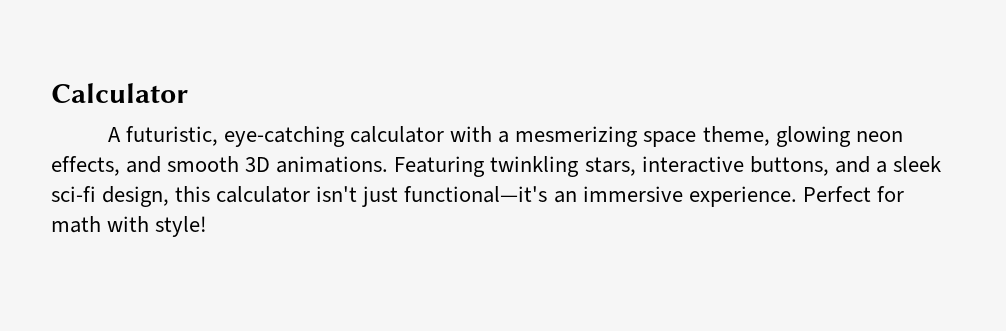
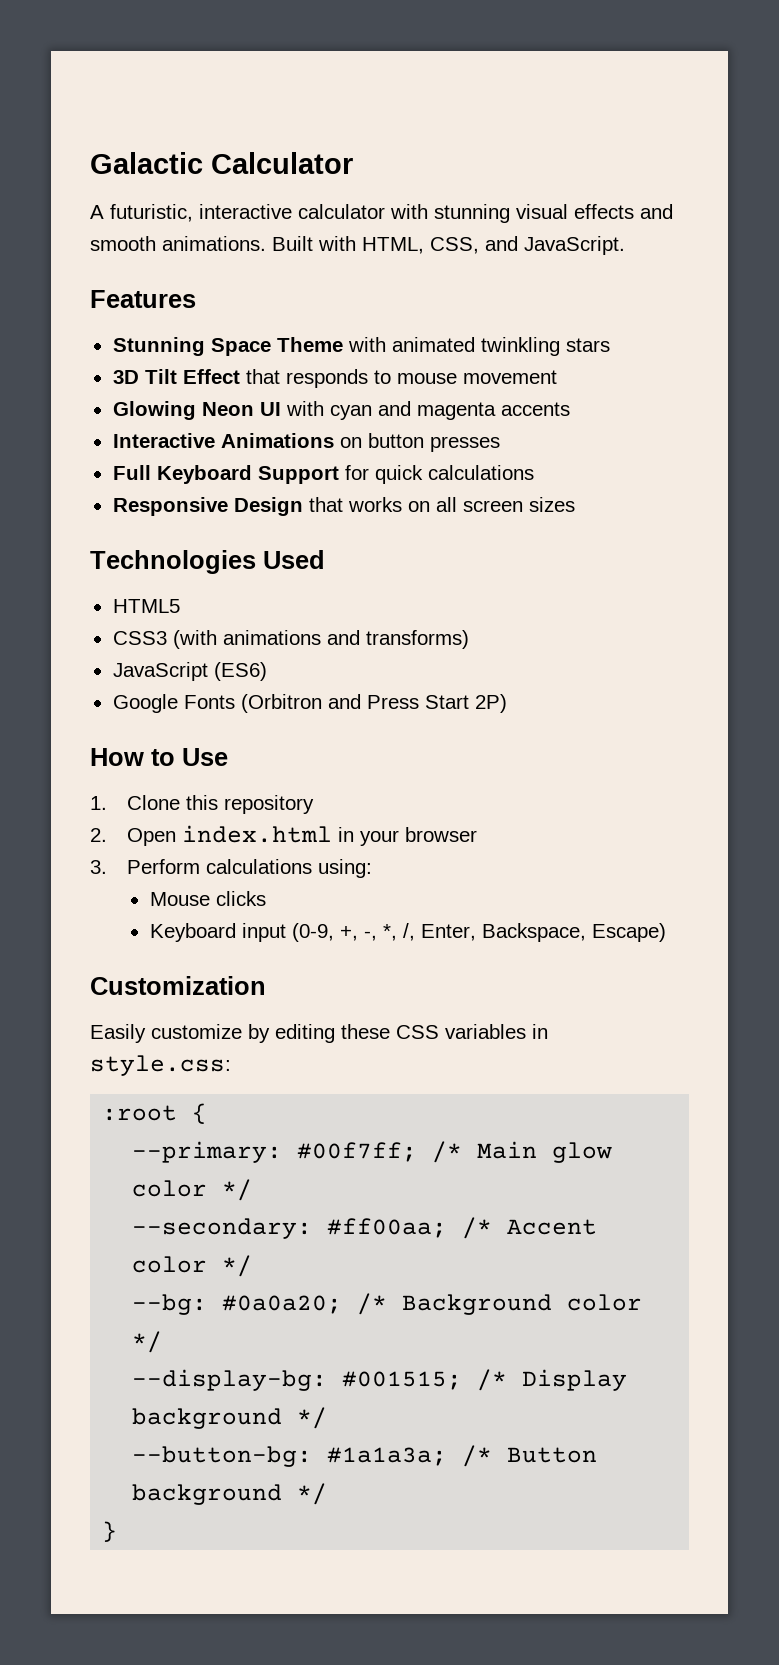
(51, 93) none -> [90,152,203,174] Galactic
[224,126,346,147] eye-catching -> [199,204,292,219] interactive
[498,126,903,147] [51,156,941,177] [51,186,904,207] [51,216,208,237] a mesmerizing space theme, glowing neon effects, and smooth 3D animations. Featuring twinkling stars, interactive buttons, and a sleek sci-fi design, this calculator isn't just functional—it's an immersive experience. Perfect for math with style! -> [434,204,673,223] [90,236,625,255] [90,290,196,308] [112,337,610,356] [112,369,557,388] [112,401,570,420] [112,433,500,452] [112,465,534,484] [112,497,575,516] [90,550,325,574] [112,599,180,613] [112,630,469,649] [112,662,267,681] [112,694,507,713] [90,748,228,766] [90,795,315,814] [90,825,478,846] [90,859,373,878] [149,891,266,906] [149,923,666,942] [90,976,266,995] [90,1024,548,1043] [90,1055,231,1076] [102,1103,208,1124] [132,1141,613,1163] [132,1179,253,1201] [132,1217,598,1239] [132,1255,253,1277] [132,1293,643,1315] [132,1331,163,1353] [132,1369,628,1391] [132,1407,328,1429] [132,1445,598,1467] [132,1483,328,1505] [102,1521,118,1542] stunning visual effects and smooth animations. Built with HTML, CSS, and JavaScript. // Features // Stunning Space Theme with animated twinkling stars // 3D Tilt Effect that responds to mouse movement // Glowing Neon UI with cyan and magenta accents // Interactive Animations on button presses // Full Keyboard Support for quick calculations // Responsive Design that works on all screen sizes // Technologies Used // HTML5 // CSS3 (with animations and transforms) // JavaScript (ES6) // Google Fonts (Orbitron and Press Start 2P) // How to Use // 1. Clone this repository // 2. Open index.html in your browser // 3. Perform calculations using: // Mouse clicks // Keyboard input (0-9, +, -, *, /, Enter, Backspace, Escape) // Customization // Easily customize by editing these CSS variables in style.css: // :root { // --primary: #00f7ff; /* Main glow color */ // --secondary: #ff00aa; /* Accent color */ // --bg: #0a0a20; /* Background color */ // --display-bg: #001515; /* Display background */ // --button-bg: #1a1a3a; /* Button background */ // }

